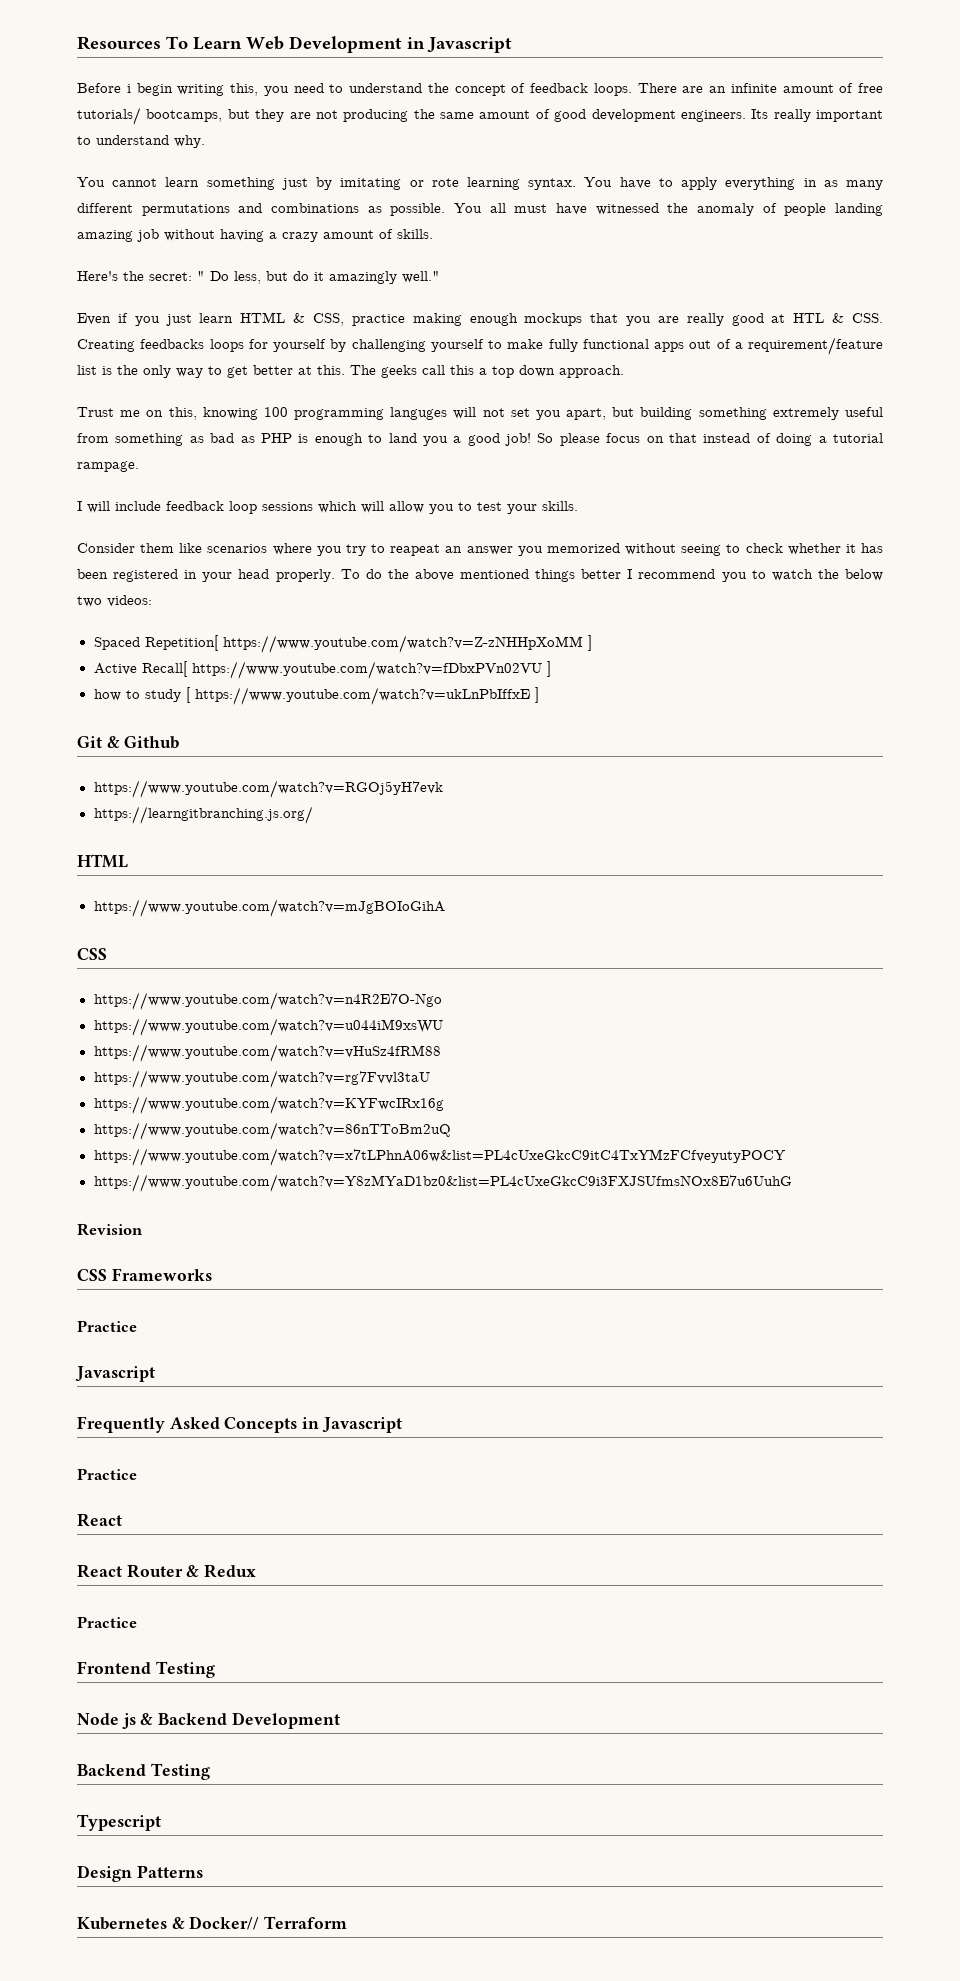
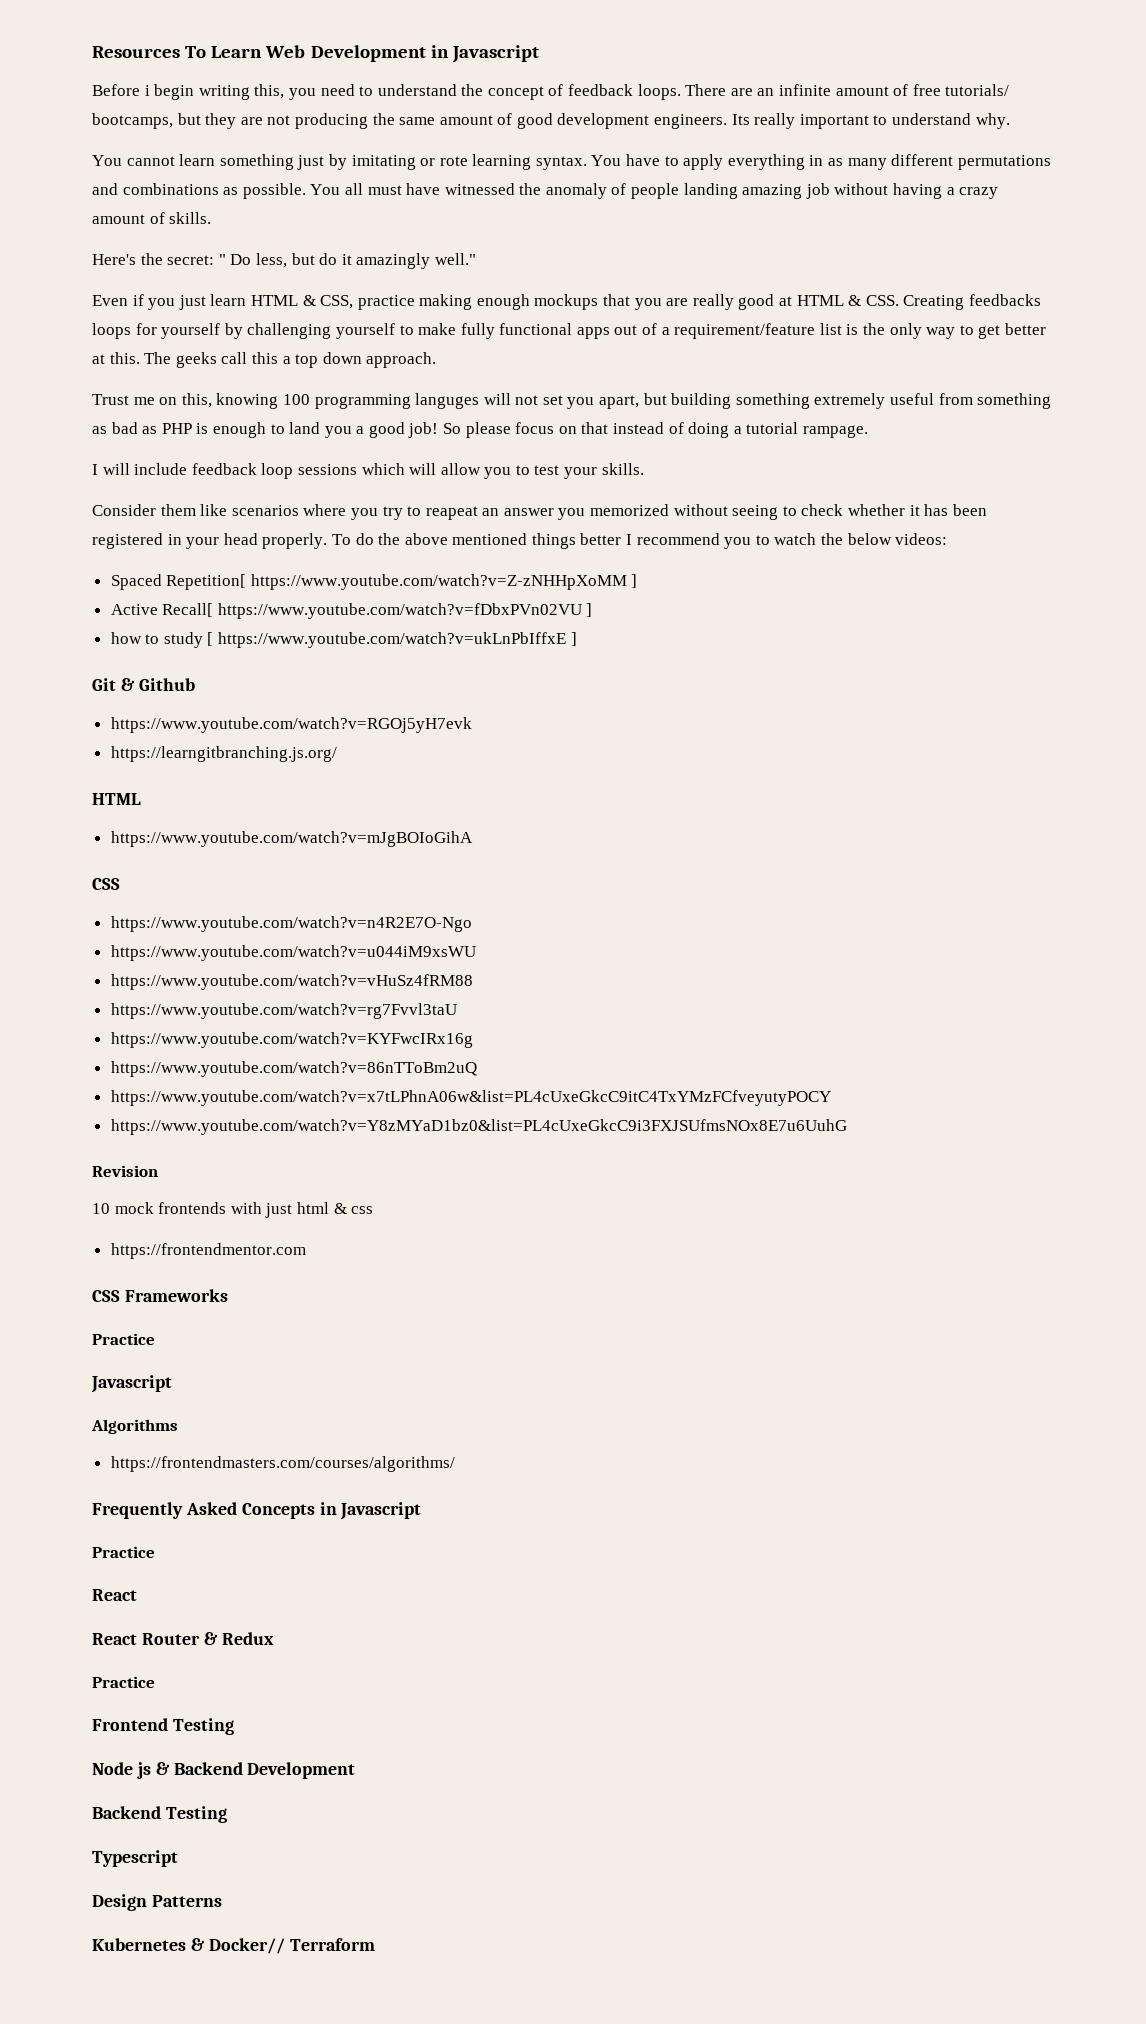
[793,313,825,323] HTL -> [796,295,844,306] HTML
[77,596,102,607] two -> (892, 539) none
(143, 1229) none -> [92,1202,374,1218] [110,1243,306,1259] // 10 mock frontends with just html & css // https://frontendmentor.com
(155, 1374) none -> [91,1419,178,1434] [110,1456,455,1472] // Algorithms // https://frontendmasters.com/courses/algorithms/

